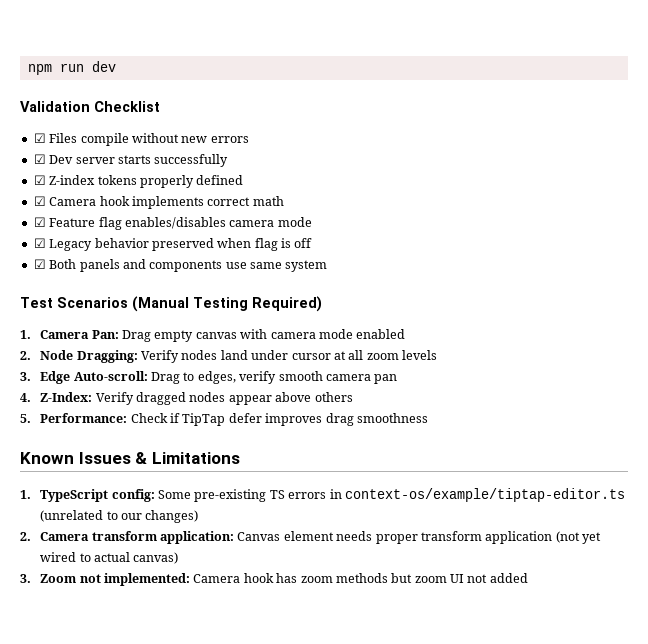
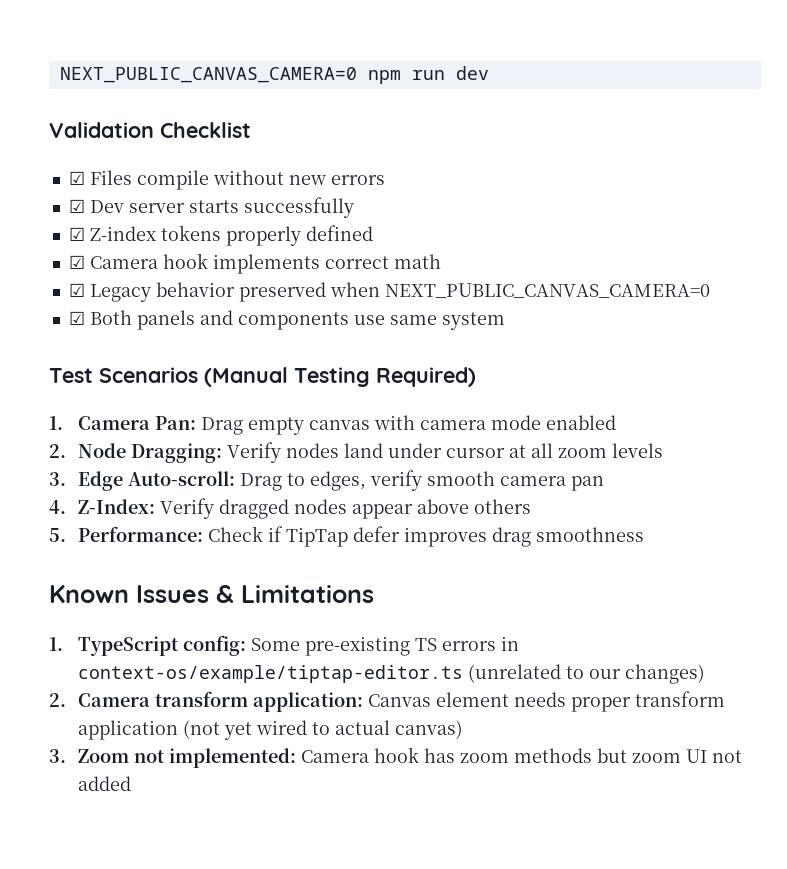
(27, 69) none -> [59,67,357,83] NEXT_PUBLIC_CANVAS_CAMERA=0
[33,217,312,230] // ☑ Feature flag enables/disables camera mode -> (441, 261) none
[254,238,313,251] flag is off -> [384,283,710,298] NEXT_PUBLIC_CANVAS_CAMERA=0

